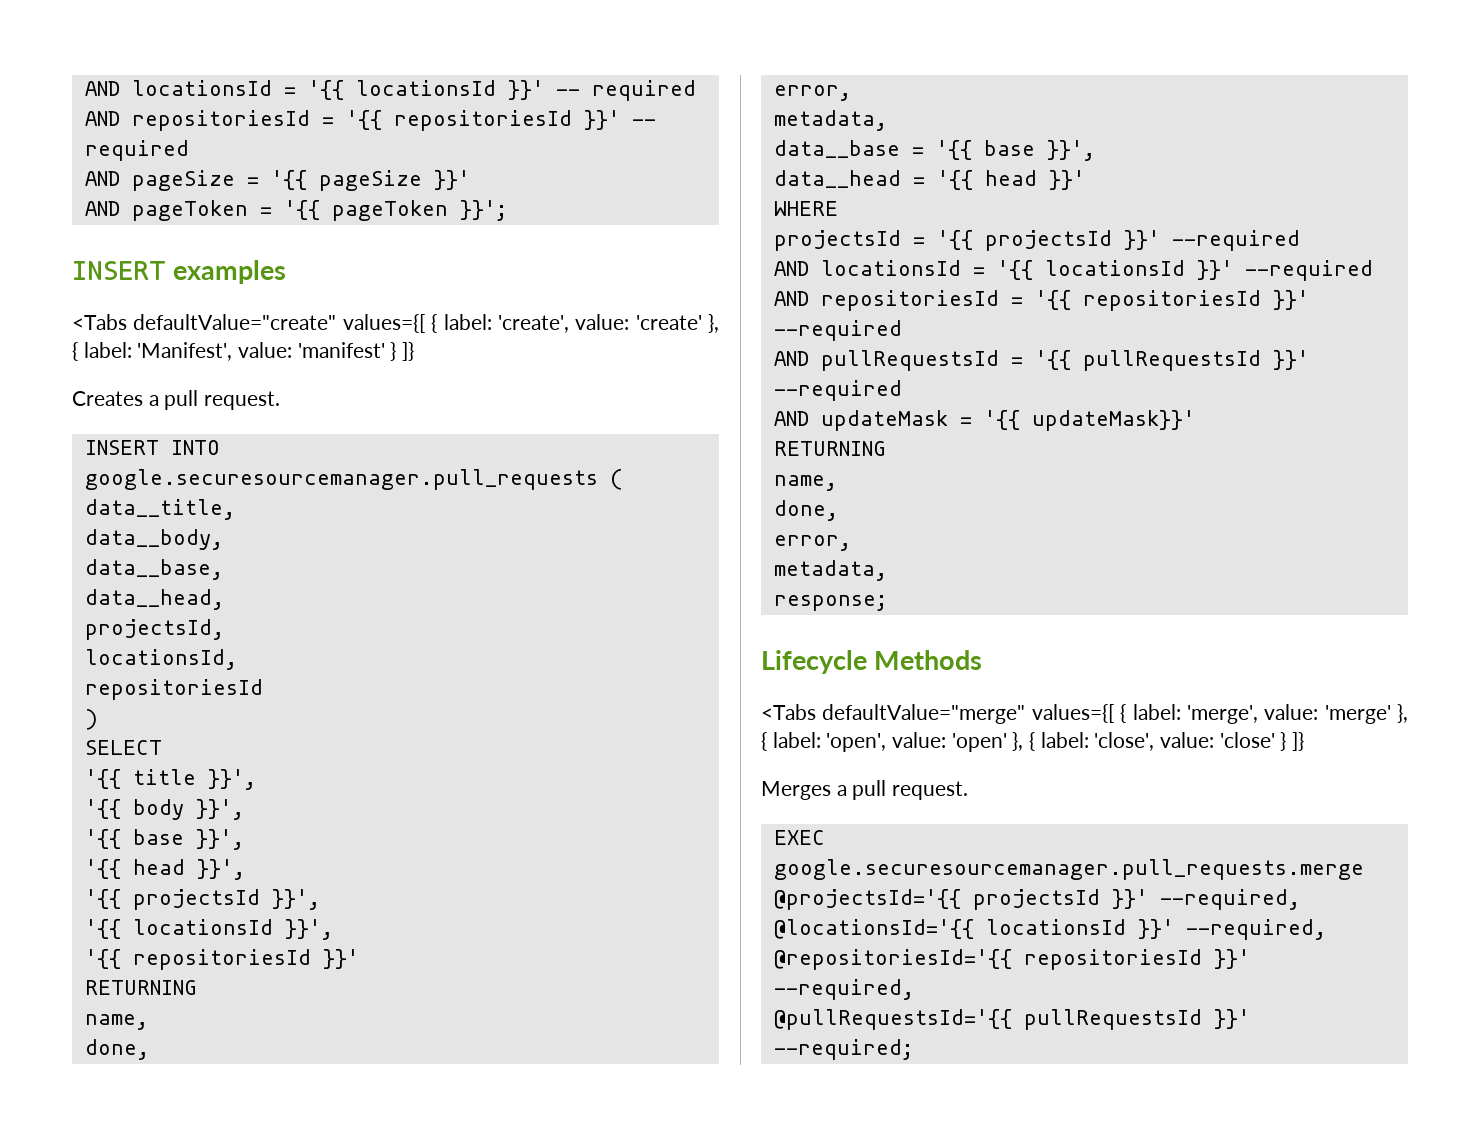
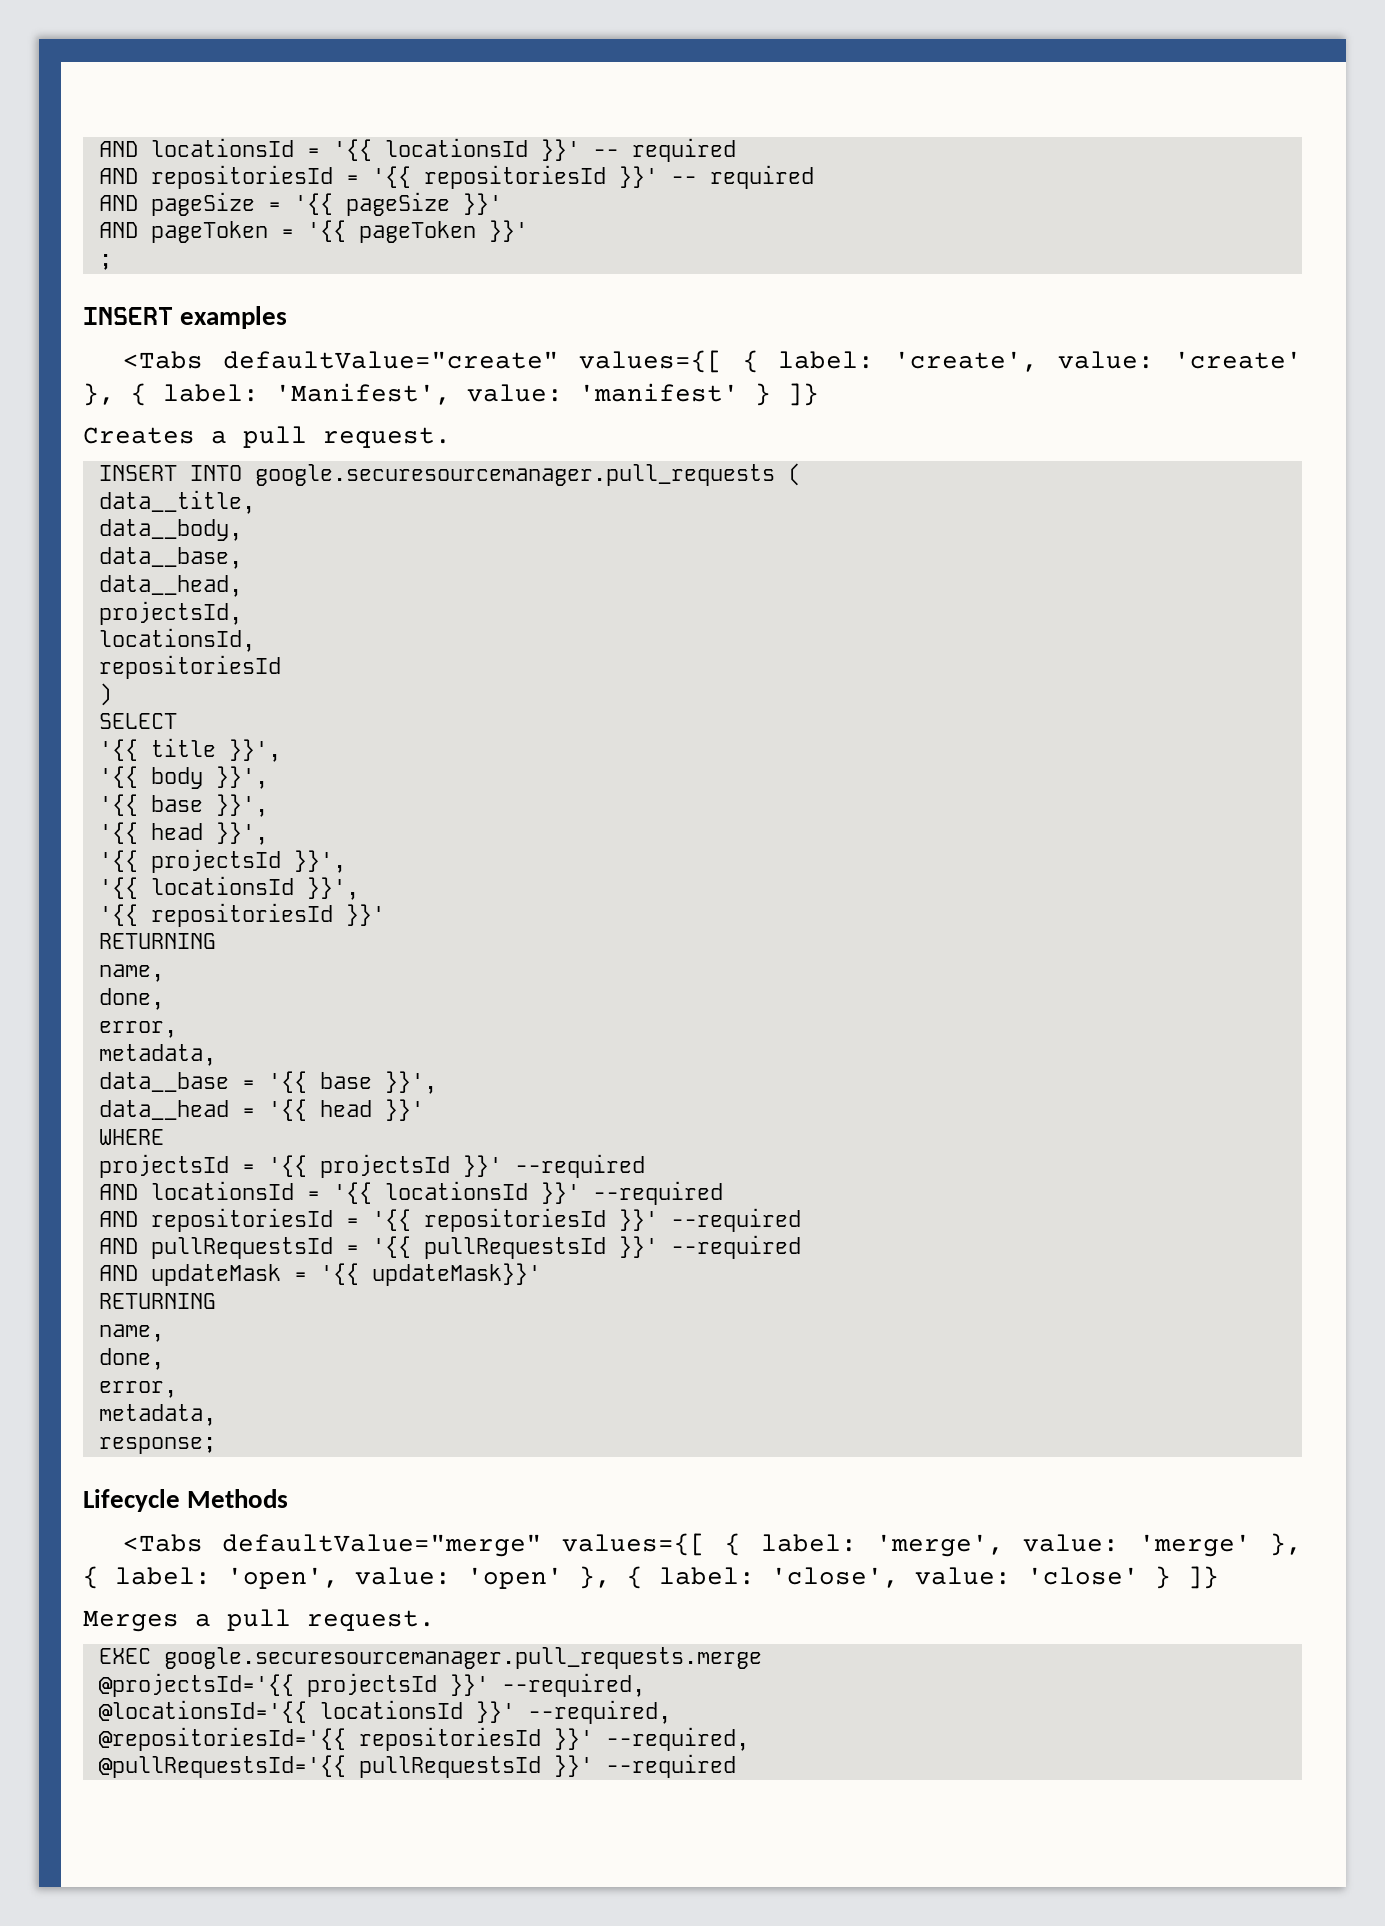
[459,200,508,221] }}'; -> [488,220,528,242] [98,254,112,270] }}' // ;
[773,1039,914,1060] --required; -> [605,1754,736,1778] --required

